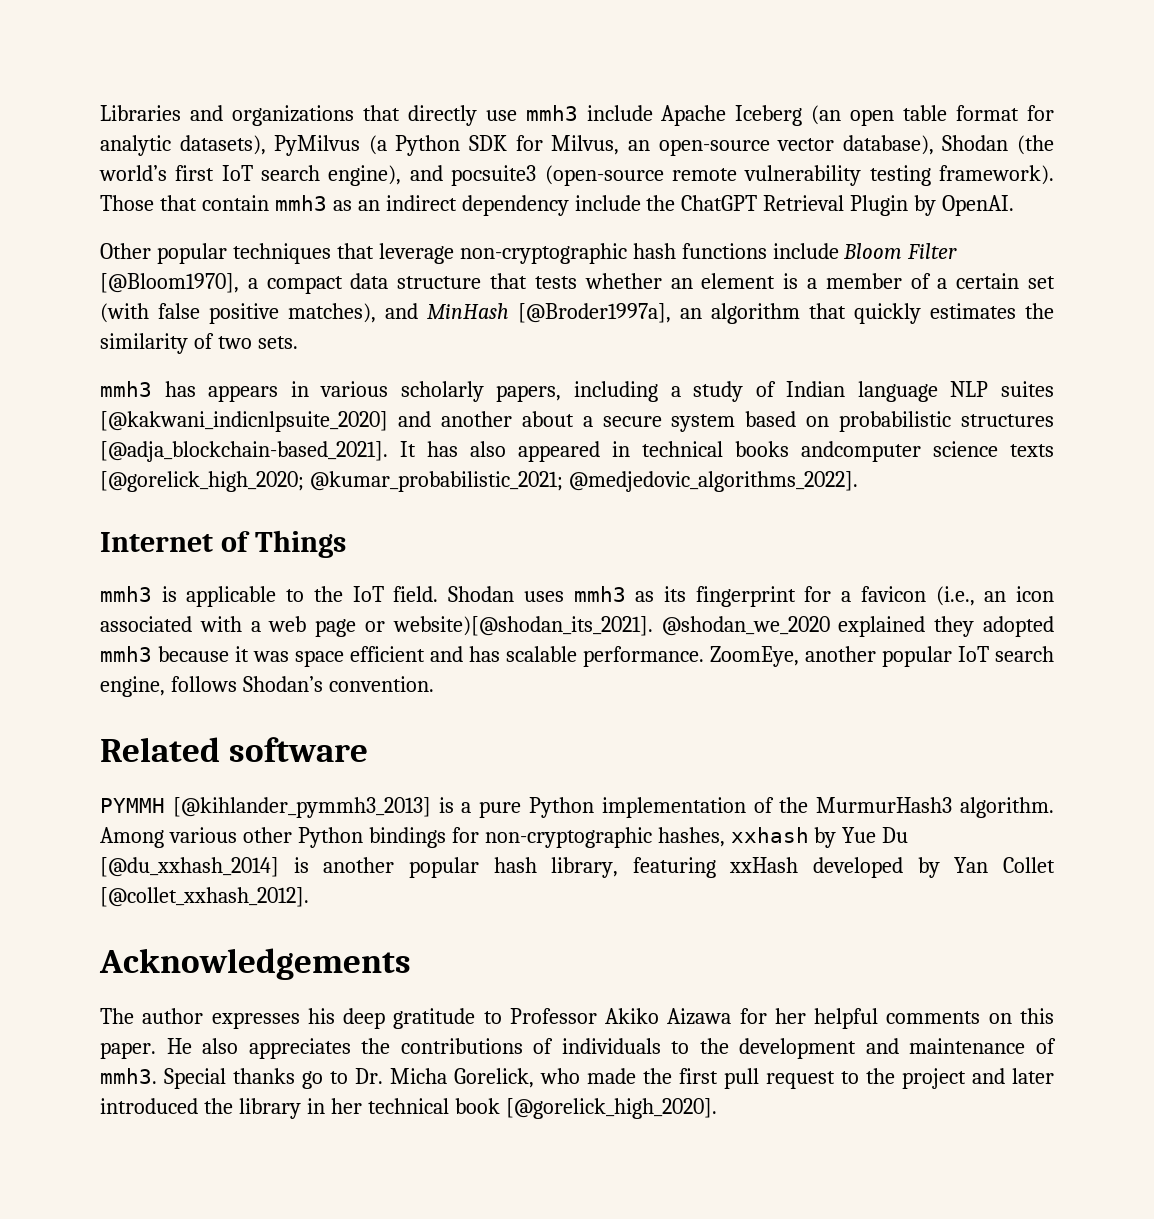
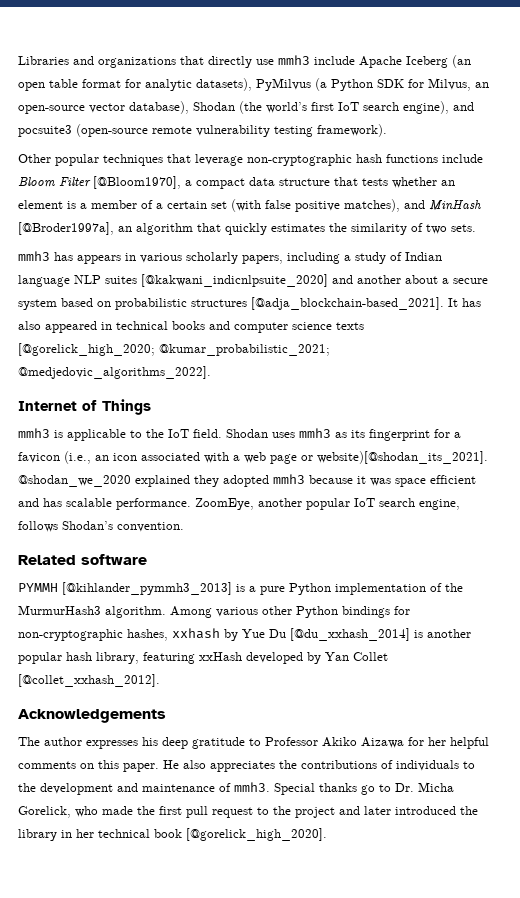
[100,195,1015,216] Those that contain mmh3 as an indirect dependency include the ChatGPT Retrieval Plugin by OpenAI. -> (387, 130) none
[801,441,921,462] andcomputer -> [209,321,288,333] and computer

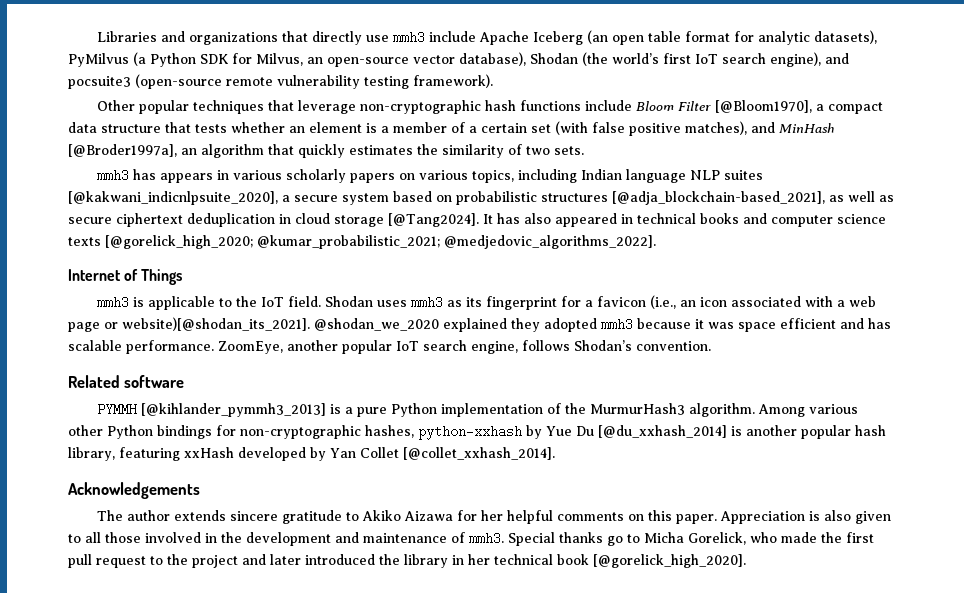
[242,252,442,264] [18,274,438,287] papers, including a study of Indian language NLP suites [@kakwani_indicnlpsuite_2020] and another about -> [349,169,763,183] [68,191,278,205] papers on various topics, including Indian language NLP suites [@kakwani_indicnlpsuite_2020],
[251,297,444,310] [@adja_blockchain-based_2021]. -> [612,191,894,205] [68,213,479,227] [@adja_blockchain-based_2021], as well as secure ciphertext deduplication in cloud storage [@Tang2024].
[172,628,220,639] xxhash -> [418,425,522,440] python-xxhash
[18,674,160,687] [@collet_xxhash_2012]. -> [403,447,555,460] [@collet_xxhash_2014].
[86,737,188,749] expresses his deep -> [173,510,278,521] extends sincere
[265,737,318,746] Professor -> (359, 516) none
[163,760,475,772] He also appreciates the contributions of individuals to -> [719,510,891,524] [68,532,217,543] Appreciation is also given to all those involved in
[395,783,414,792] Dr. -> (640, 538) none

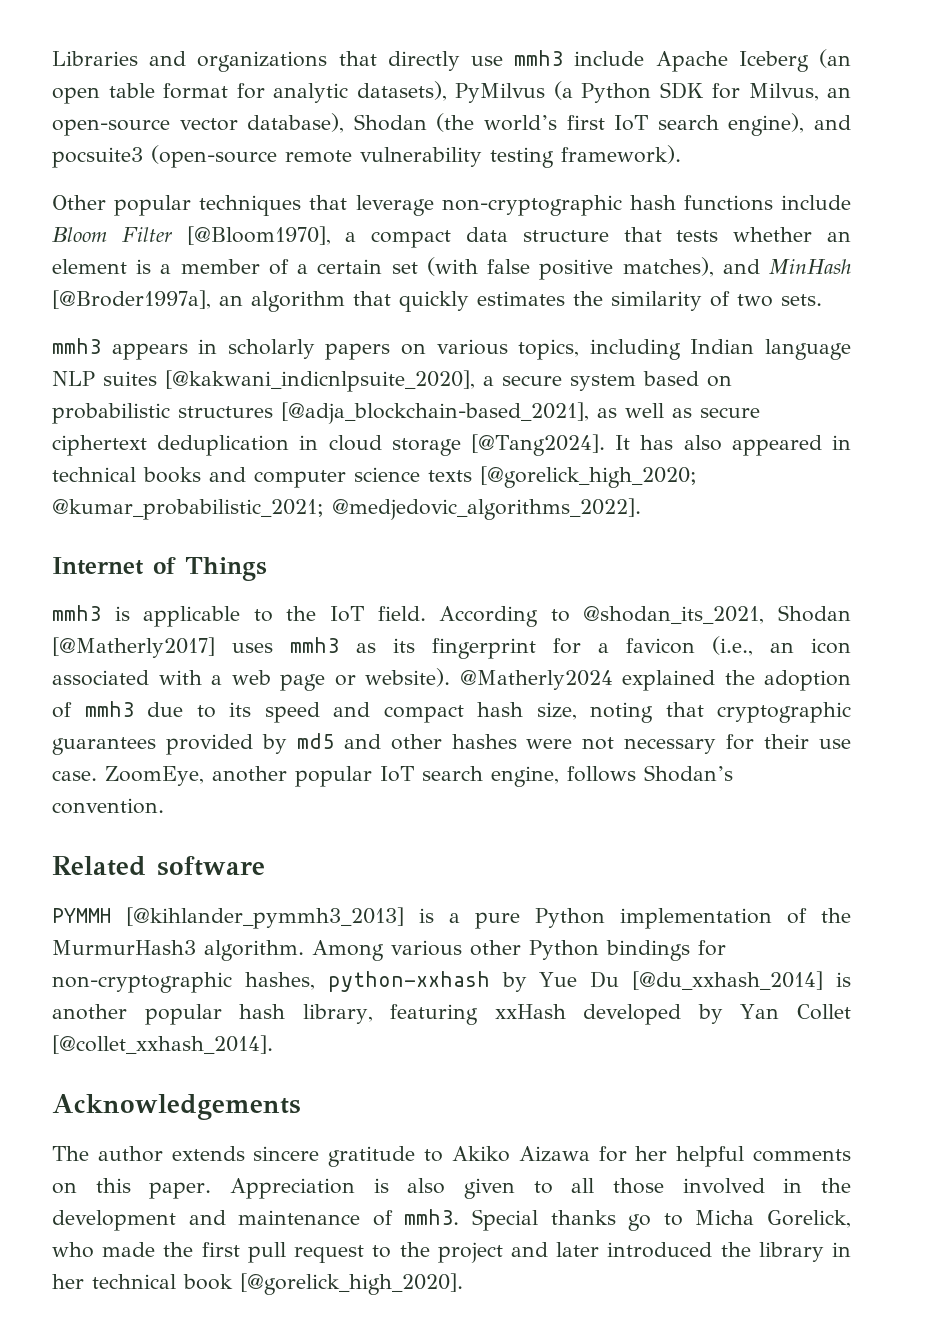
[132,169,156,180] has -> (101, 346) none
[232,170,282,180] various -> (218, 346) none
[324,296,373,307] Shodan -> [439,605,852,627] [52,637,215,658] According to @shodan_its_2021, Shodan [@Matherly2017]
[122,317,891,332] [68,340,214,354] website)[@shodan_its_2021]. @shodan_we_2020 explained they adopted mmh3 because it was space efficient and has scalable performance. -> [365,668,851,691] [52,701,851,723] [52,733,851,755] [52,770,97,781] website). @Matherly2024 explained the adoption of mmh3 due to its speed and compact hash size, noting that cryptographic guarantees provided by md5 and other hashes were not necessary for their use case.

